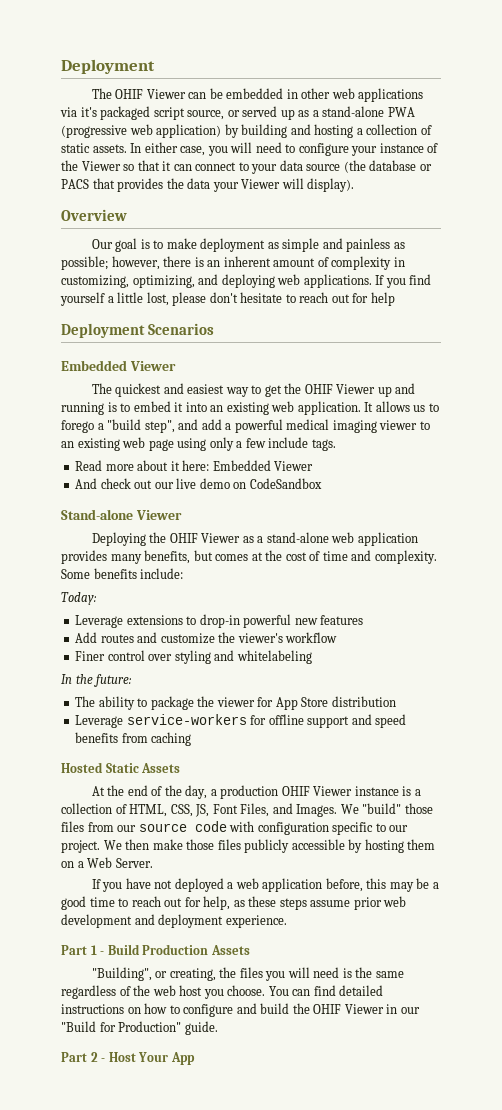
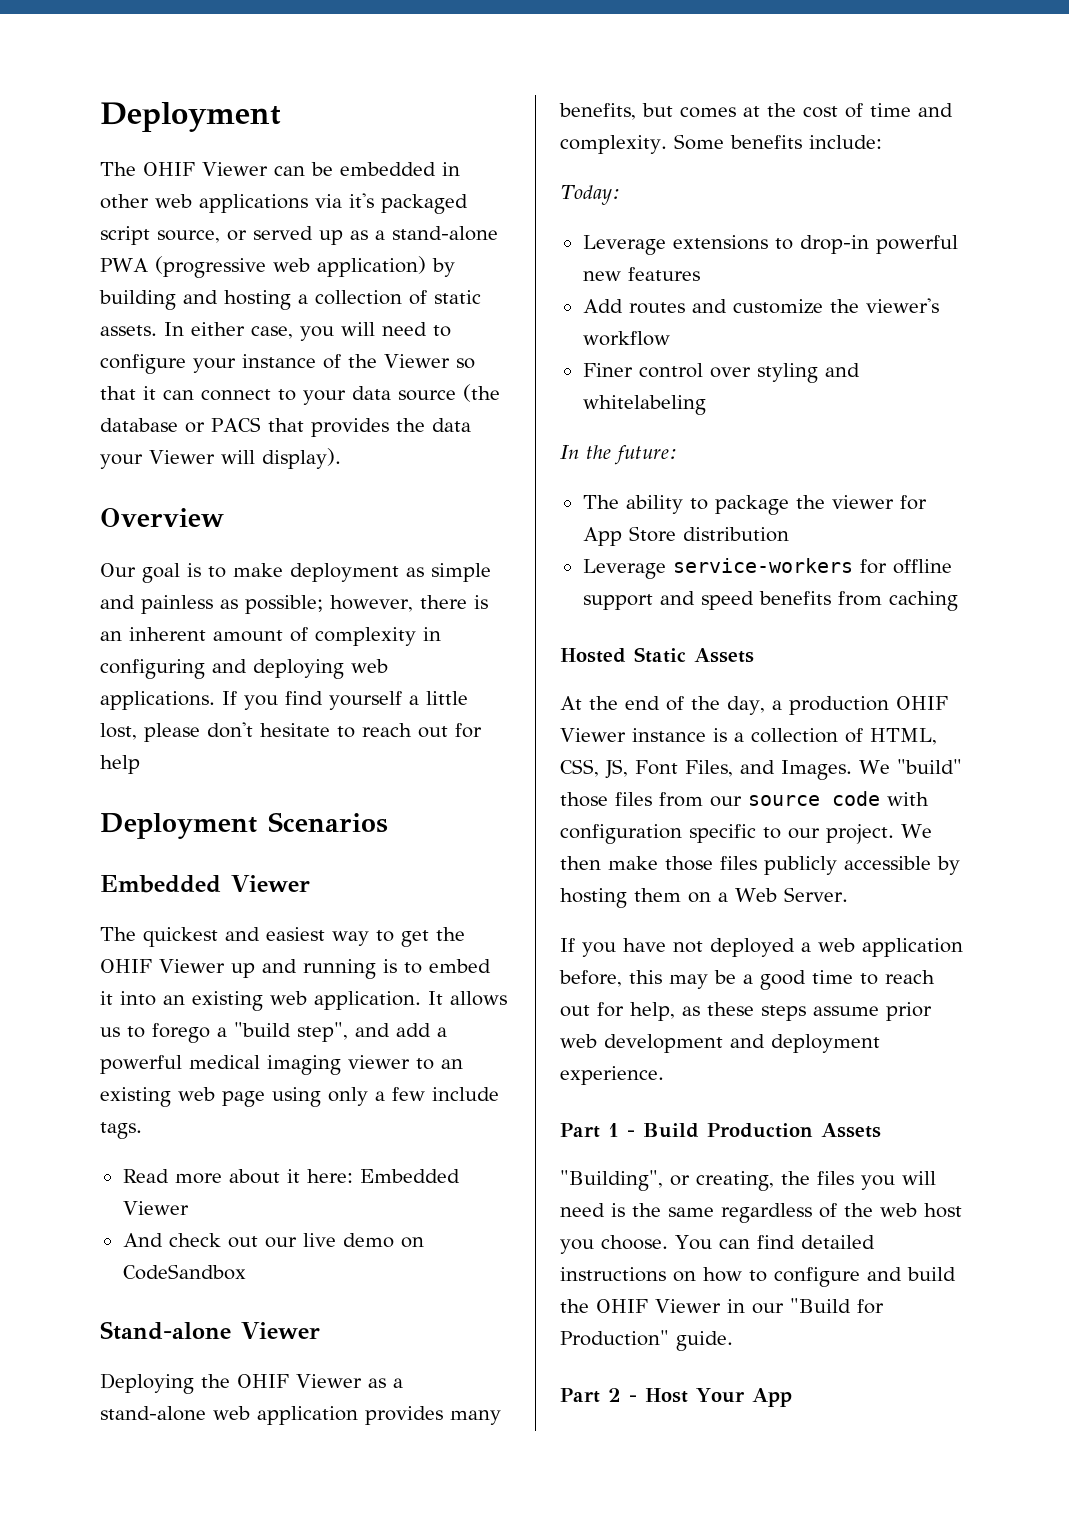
[61,275,195,288] customizing, optimizing, -> [100,659,205,679] configuring

